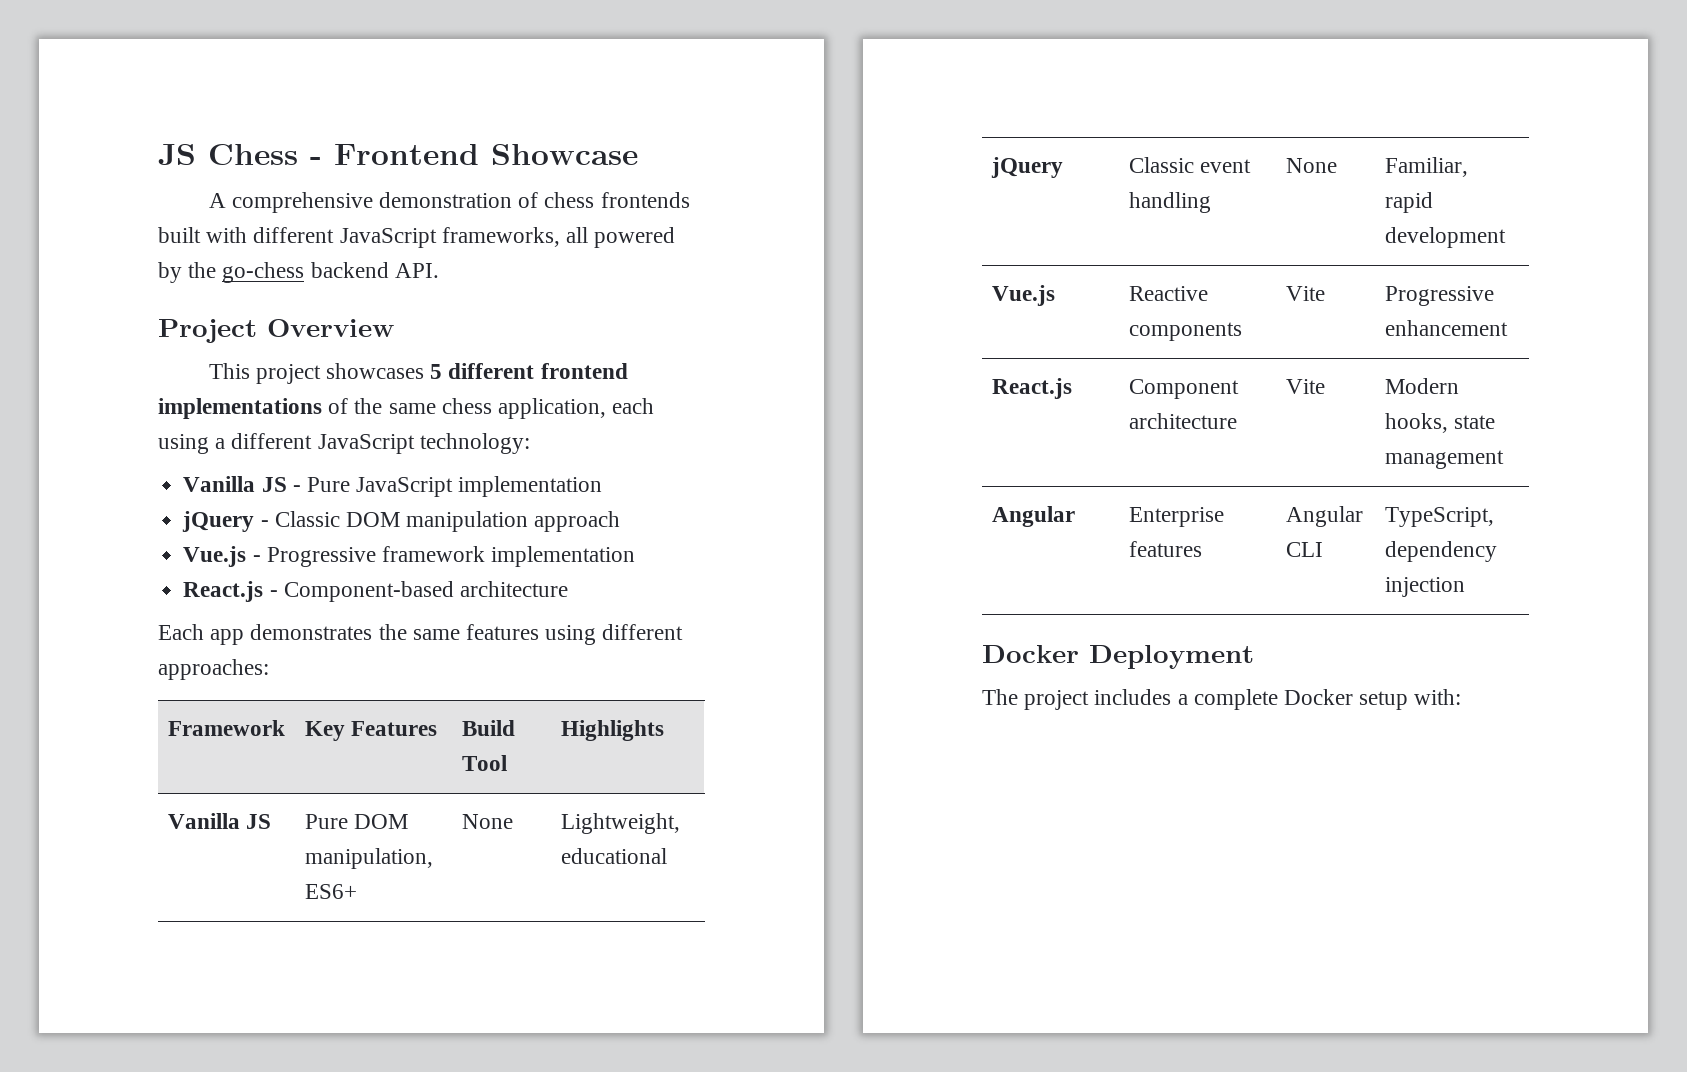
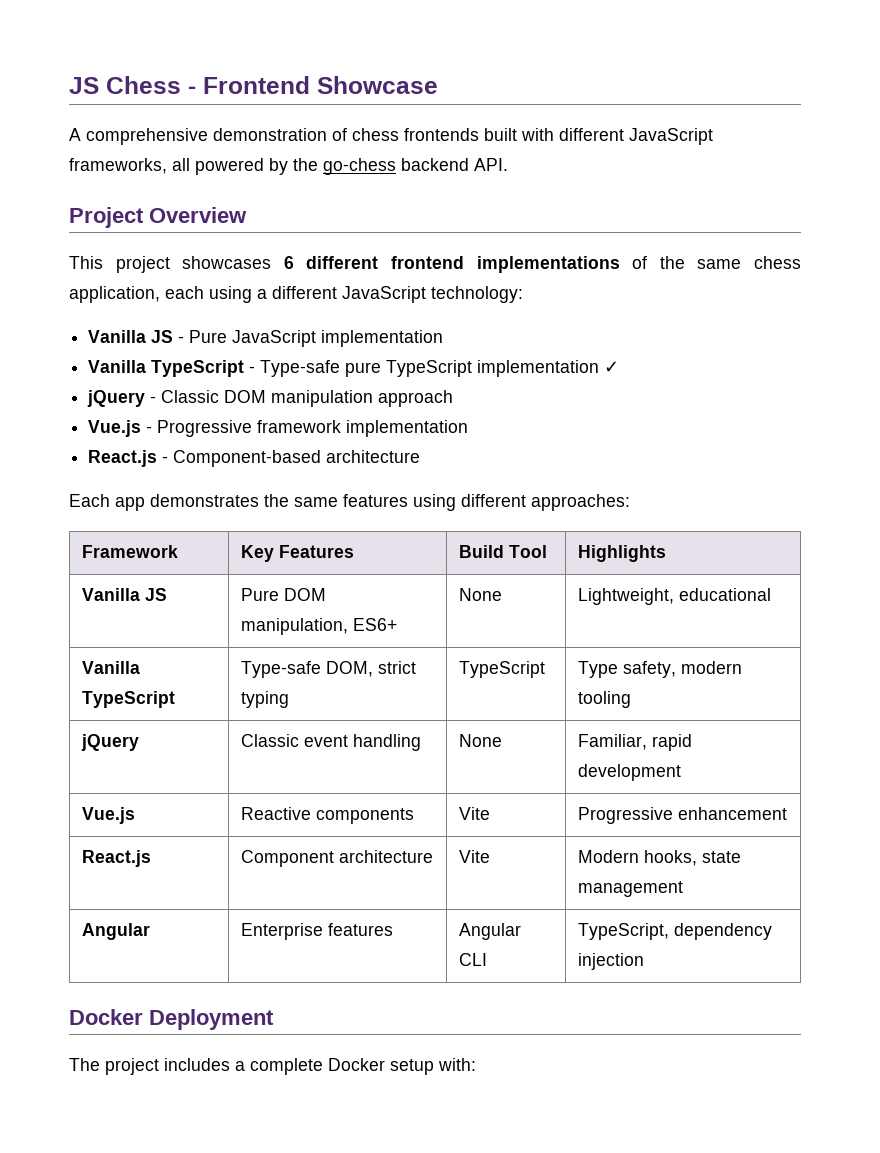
[430,364,443,379] 5 -> [283,256,294,269] 6
(603, 486) none -> [88,360,620,377] // Vanilla TypeScript - Type-safe pure TypeScript implementation ✓
(667, 856) none -> [82,661,141,674] [82,691,176,708] [241,661,417,678] [241,691,290,708] [459,661,546,678] [578,661,743,678] [578,691,632,708] // Vanilla TypeScript | Type-safe DOM, strict typing | TypeScript | Type safety, modern tooling

